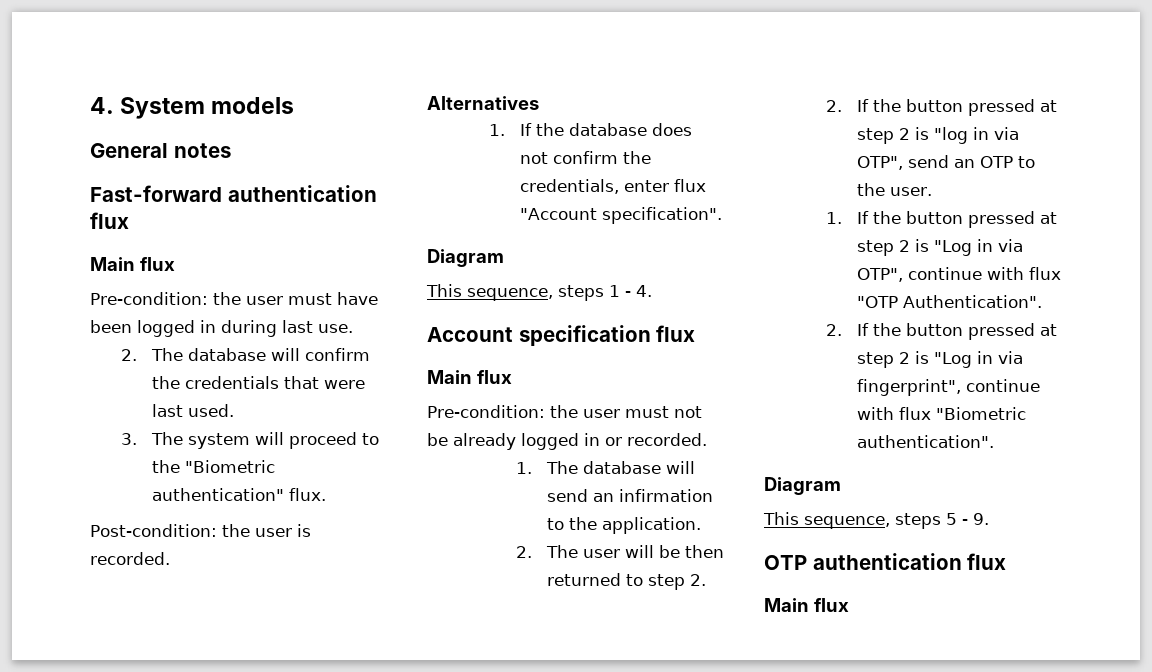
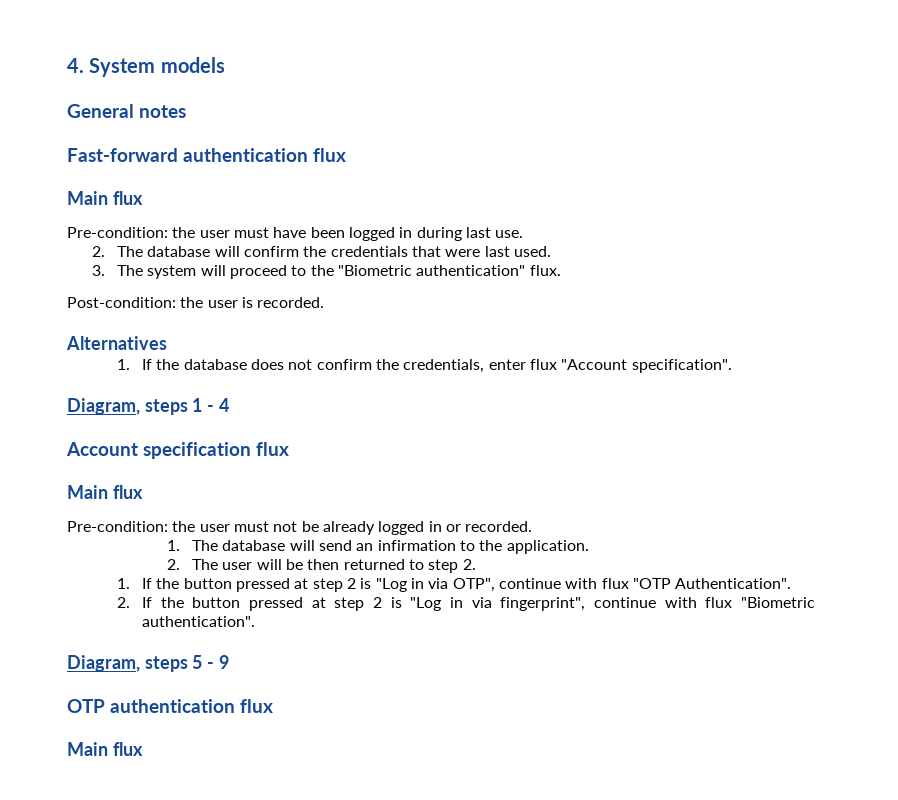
[427,249,504,267] [426,284,553,301] Diagram // This sequence, -> [67,398,140,415] Diagram,
[636,285,652,297] 4. -> [218,398,229,412] 4
[826,99,1058,116] [857,127,1020,144] [857,155,1036,170] [857,183,933,196] [826,211,1058,228] [857,239,930,256] 2. If the button pressed at step 2 is "log in via OTP", send an OTP to the user. // 1. If the button pressed at step 2 is -> [117,578,372,592] 1. If the button pressed at step 2 is
[764,477,841,495] [763,512,890,529] Diagram // This sequence, -> [67,655,140,672] Diagram,
[973,513,989,525] 9. -> [218,655,229,669] 9

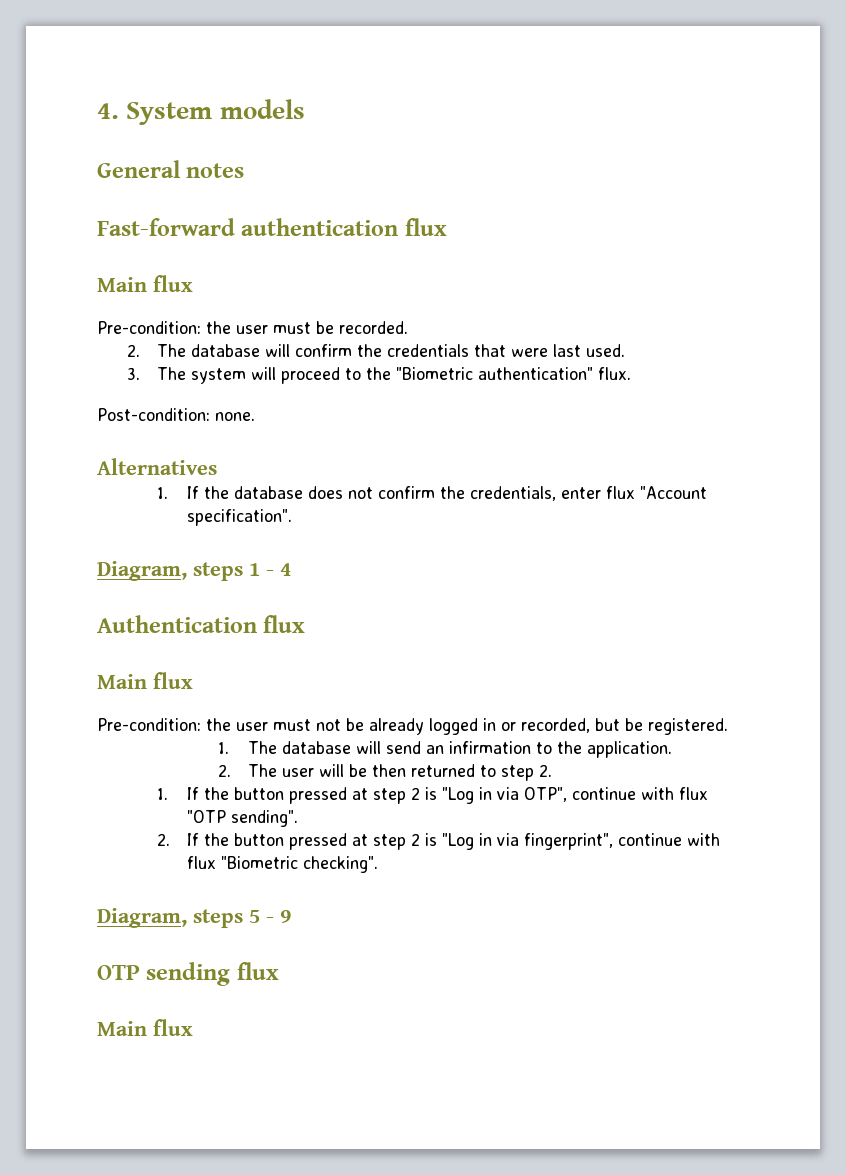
[273,227,524,241] have been logged in during last use. -> [316,321,408,334] be recorded.
[180,297,325,308] the user is recorded. -> [215,412,255,421] none.
[66,442,251,459] Account specification -> [97,615,257,633] Authentication
[465,521,533,532] recorded. -> [521,718,728,735] recorded, but be registered.
[675,578,792,589] Authentication". -> [231,810,299,827] sending".
[142,616,256,627] authentication". -> [303,856,379,873] checking".
[110,699,235,713] authentication -> [146,962,231,986] sending

